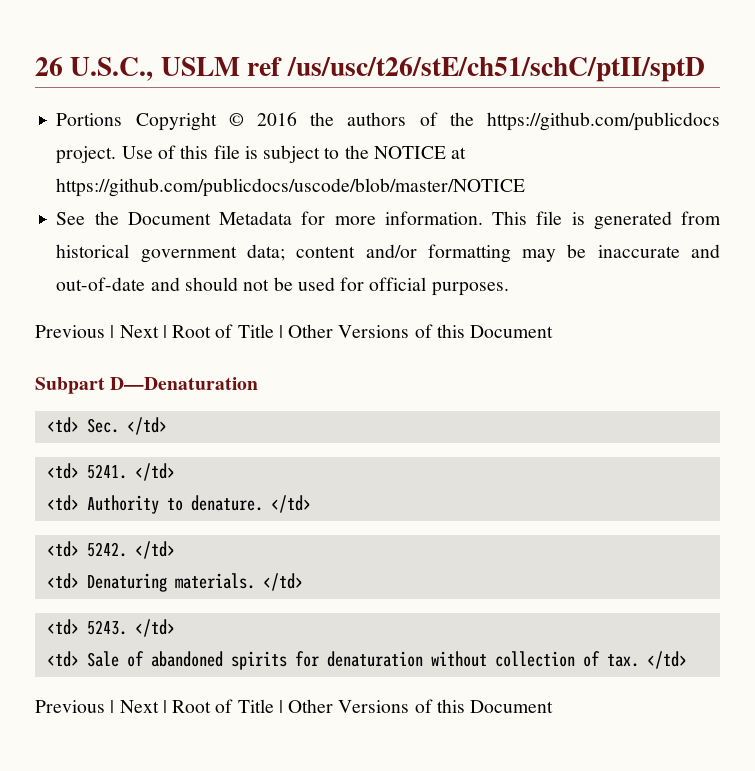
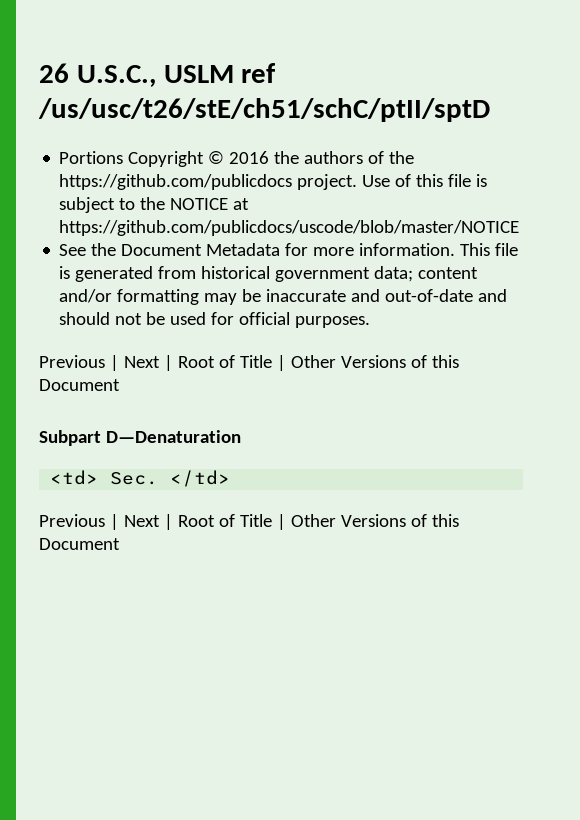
[46,463,175,481] [46,495,311,514] [46,541,175,559] [46,573,303,592] [46,619,175,637] [46,651,687,670] // <td> 5241. </td> // <td> Authority to denature. </td> // <td> 5242. </td> // <td> Denaturing materials. </td> // <td> 5243. </td> // <td> Sale of abandoned spirits for denaturation without collection of tax. </td> -> (231, 478) none

